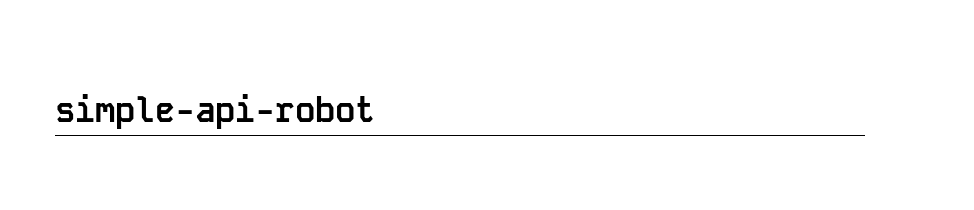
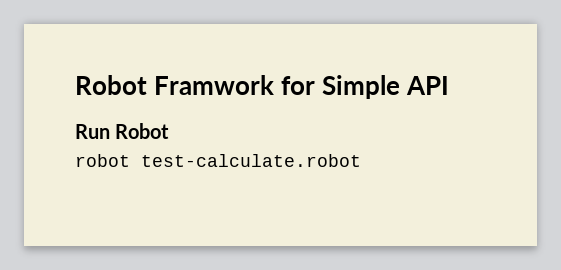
[55,94,375,129] simple-api-robot -> [75,75,450,99] [75,123,170,139] [75,154,361,167] Robot Framwork for Simple API // Run Robot // robot test-calculate.robot

